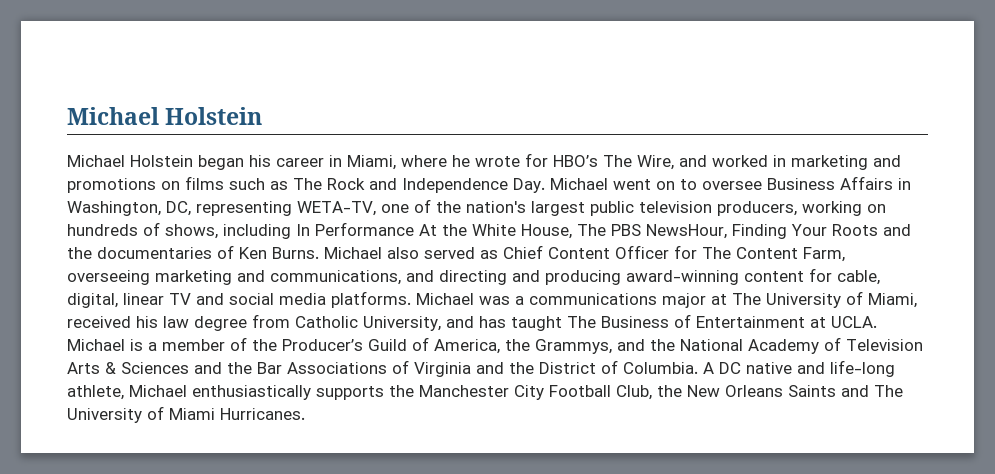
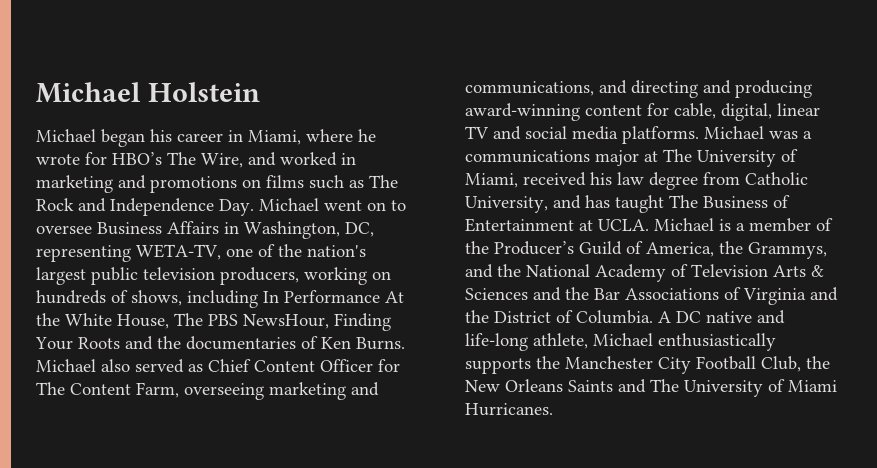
[130,155,193,167] Holstein -> (96, 135) none

